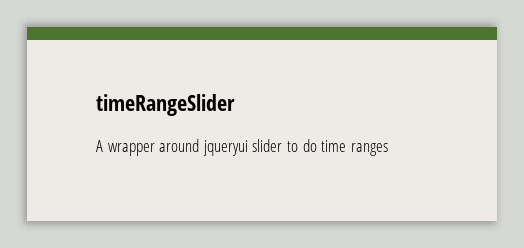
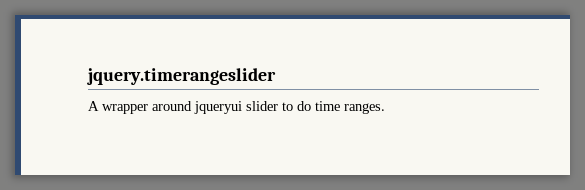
[96,94,235,116] timeRangeSlider -> [87,68,276,85] jquery.timerangeslider
[350,143,388,156] ranges -> [344,103,385,114] ranges.

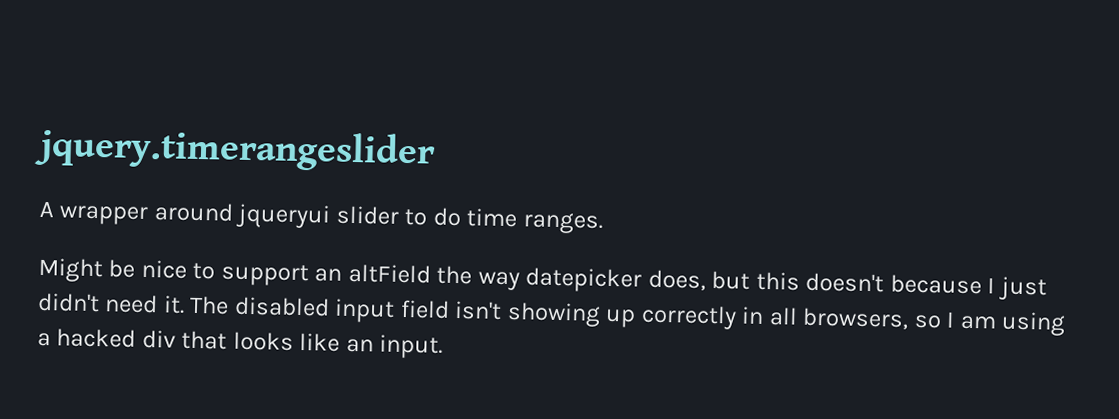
(385, 108) none -> [38,257,1047,301] [37,292,1067,336] [37,328,444,359] // Might be nice to support an altField the way datepicker does, but this doesn't because I just didn't need it. The disabled input field isn't showing up correctly in all browsers, so I am using a hacked div that looks like an input.

